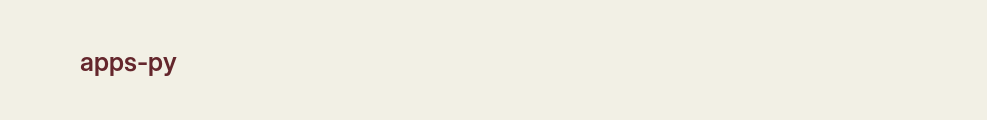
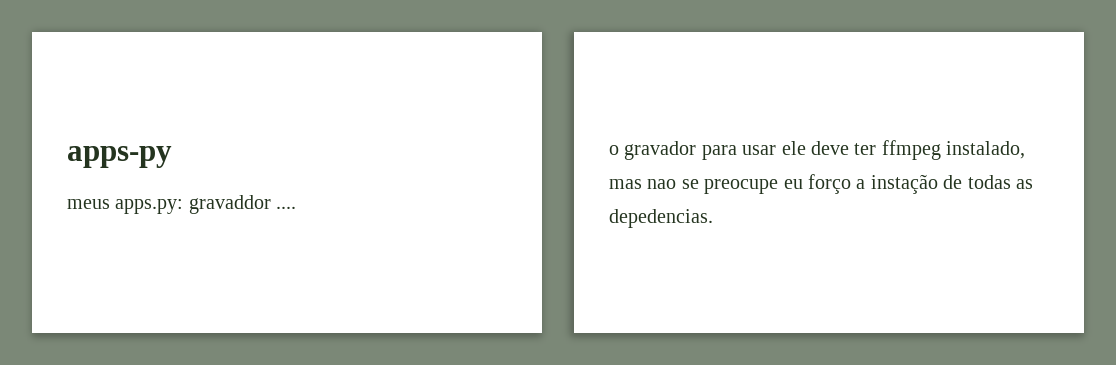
(177, 66) none -> [67,195,297,214] [609,140,1026,160] [609,174,1033,194] [609,209,713,228] // meus apps.py: gravaddor .... // o gravador para usar ele deve ter ffmpeg instalado, mas nao se preocupe eu forço a instação de todas as depedencias.

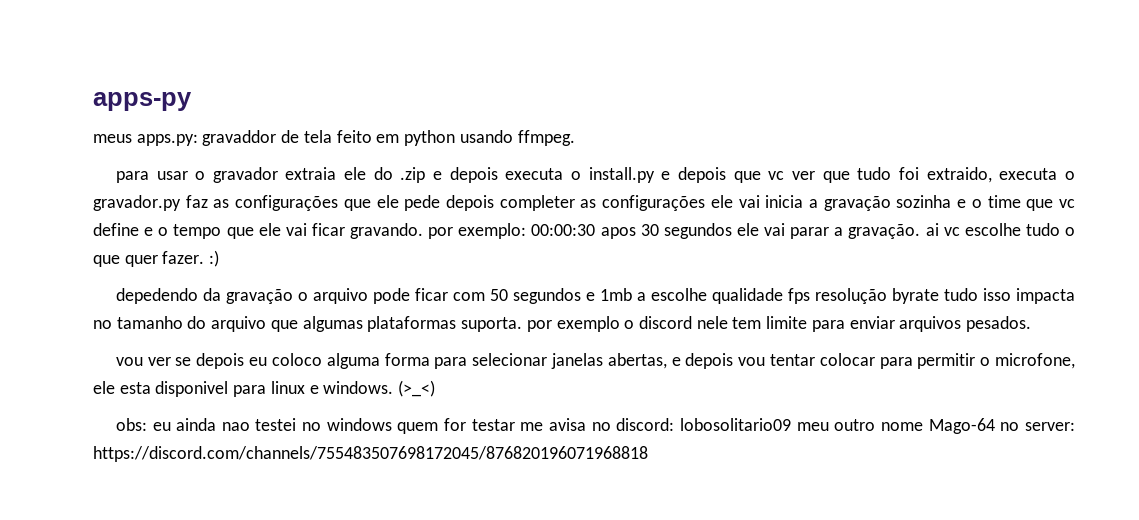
[276,206,297,209] [609,140,1026,160] [609,174,1033,194] [609,209,713,228] .... // o gravador para usar ele deve ter ffmpeg instalado, mas nao se preocupe eu forço a instação de todas as depedencias. -> [281,130,575,146] [115,167,1076,183] [93,195,1075,211] [93,223,1075,239] [93,250,220,267] [115,288,1075,304] [93,316,1032,332] [115,353,1076,369] [93,380,436,397] [115,418,1075,434] [93,446,648,462] de tela feito em python usando ffmpeg. // para usar o gravador extraia ele do .zip e depois executa o install.py e depois que vc ver que tudo foi extraido, executa o gravador.py faz as configurações que ele pede depois completer as configurações ele vai inicia a gravação sozinha e o time que vc define e o tempo que ele vai ficar gravando. por exemplo: 00:00:30 apos 30 segundos ele vai parar a gravação. ai vc escolhe tudo o que quer fazer. :) // depedendo da gravação o arquivo pode ficar com 50 segundos e 1mb a escolhe qualidade fps resolução byrate tudo isso impacta no tamanho do arquivo que algumas plataformas suporta. por exemplo o discord nele tem limite para enviar arquivos pesados. // vou ver se depois eu coloco alguma forma para selecionar janelas abertas, e depois vou tentar colocar para permitir o microfone, ele esta disponivel para linux e windows. (>_<) // obs: eu ainda nao testei no windows quem for testar me avisa no discord: lobosolitario09 meu outro nome Mago-64 no server: https://discord.com/channels/755483507698172045/876820196071968818

